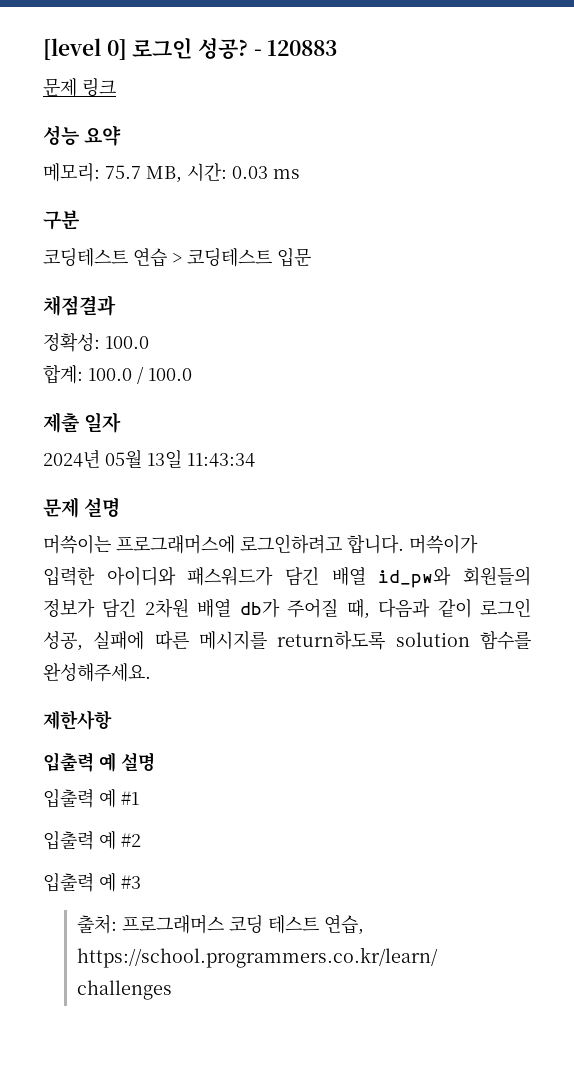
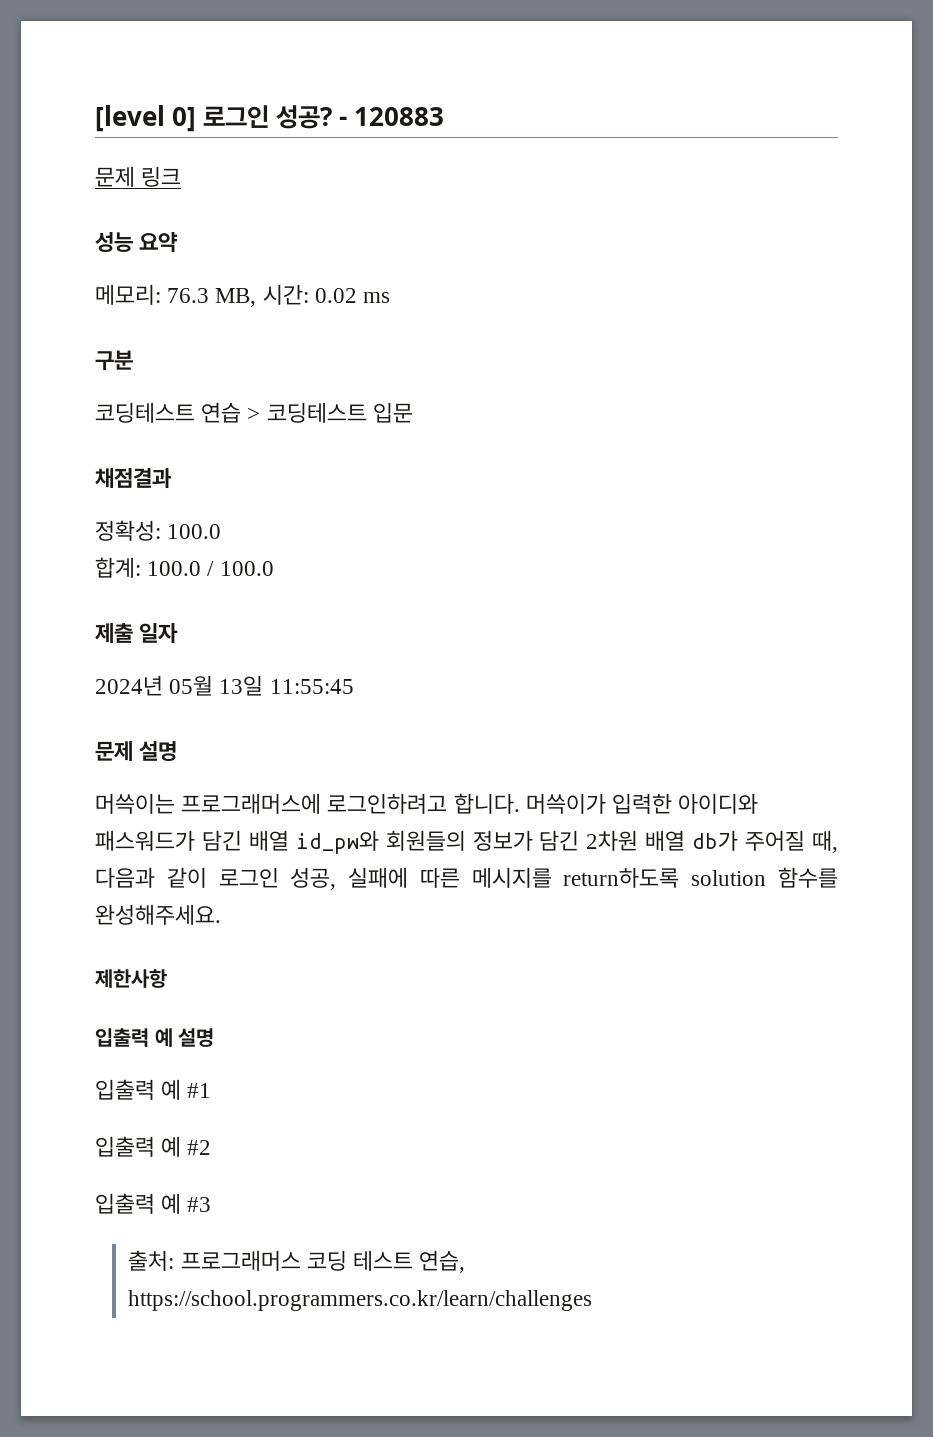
[105,165,141,179] 75.7 -> [167,288,210,303] 76.3
[232,166,268,179] 0.03 -> [314,288,357,303] 0.02
[187,453,255,467] 11:43:34 -> [269,679,354,694] 11:55:45

